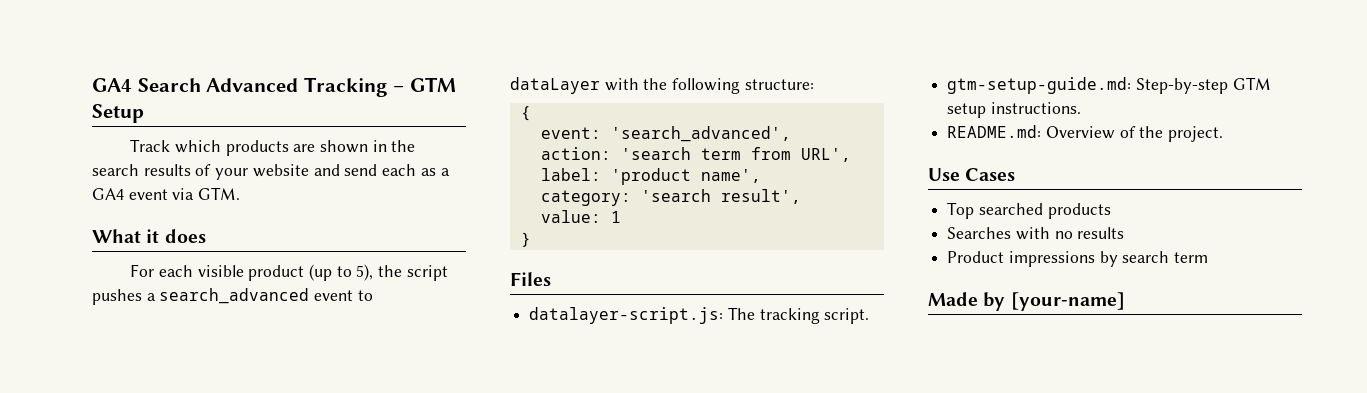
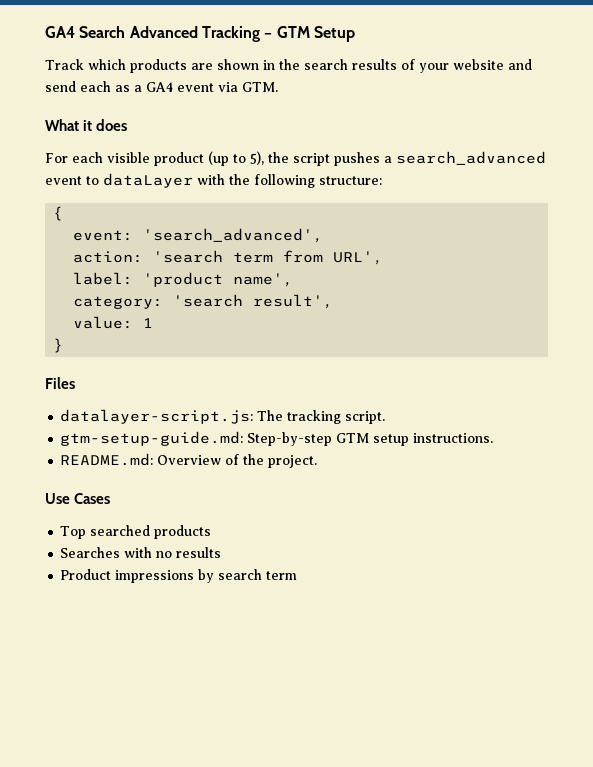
[928,292,1125,311] // Made by [your-name] -> (298, 575) none

